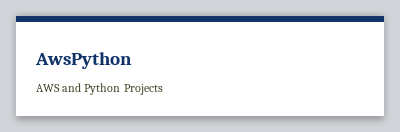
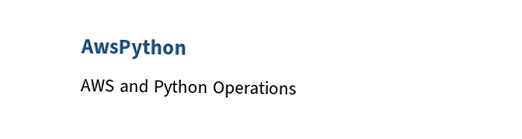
[123,84,163,95] Projects -> [211,80,297,99] Operations

